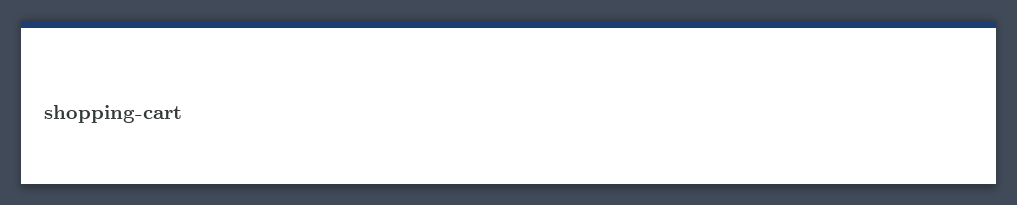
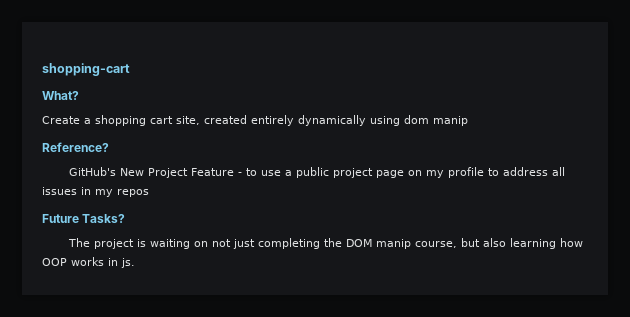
(182, 114) none -> [42,91,79,100] [42,115,468,126] [42,142,109,152] [68,167,565,178] [42,187,149,197] [42,214,126,223] [67,238,583,249] [42,257,135,268] // What? // Create a shopping cart site, created entirely dynamically using dom manip // Reference? // GitHub's New Project Feature - to use a public project page on my profile to address all issues in my repos // Future Tasks? // The project is waiting on not just completing the DOM manip course, but also learning how OOP works in js.

